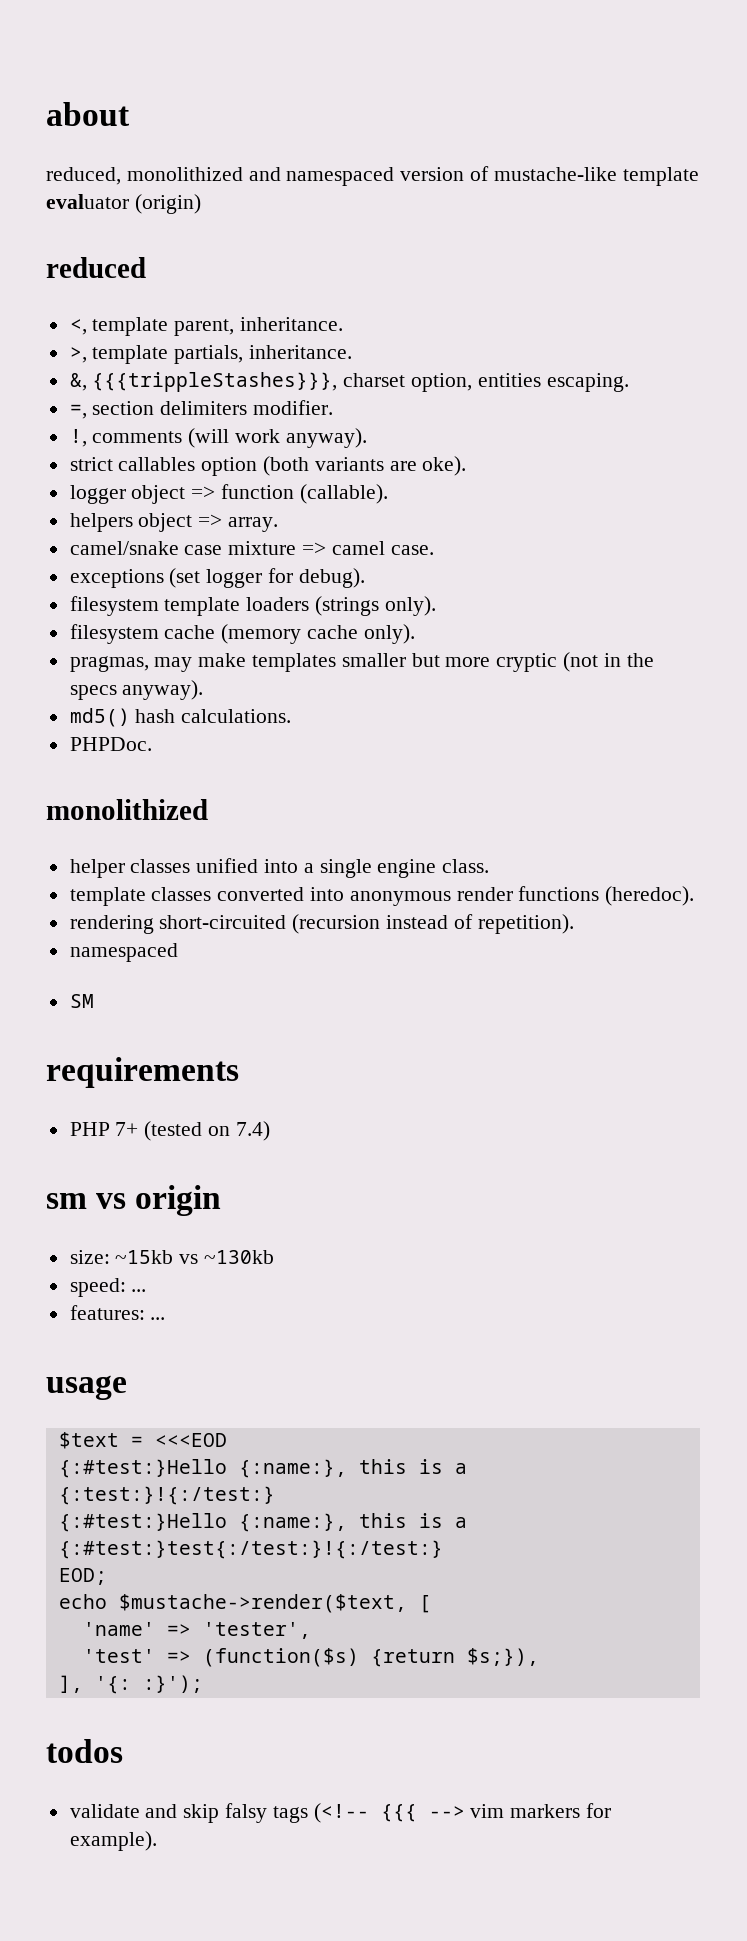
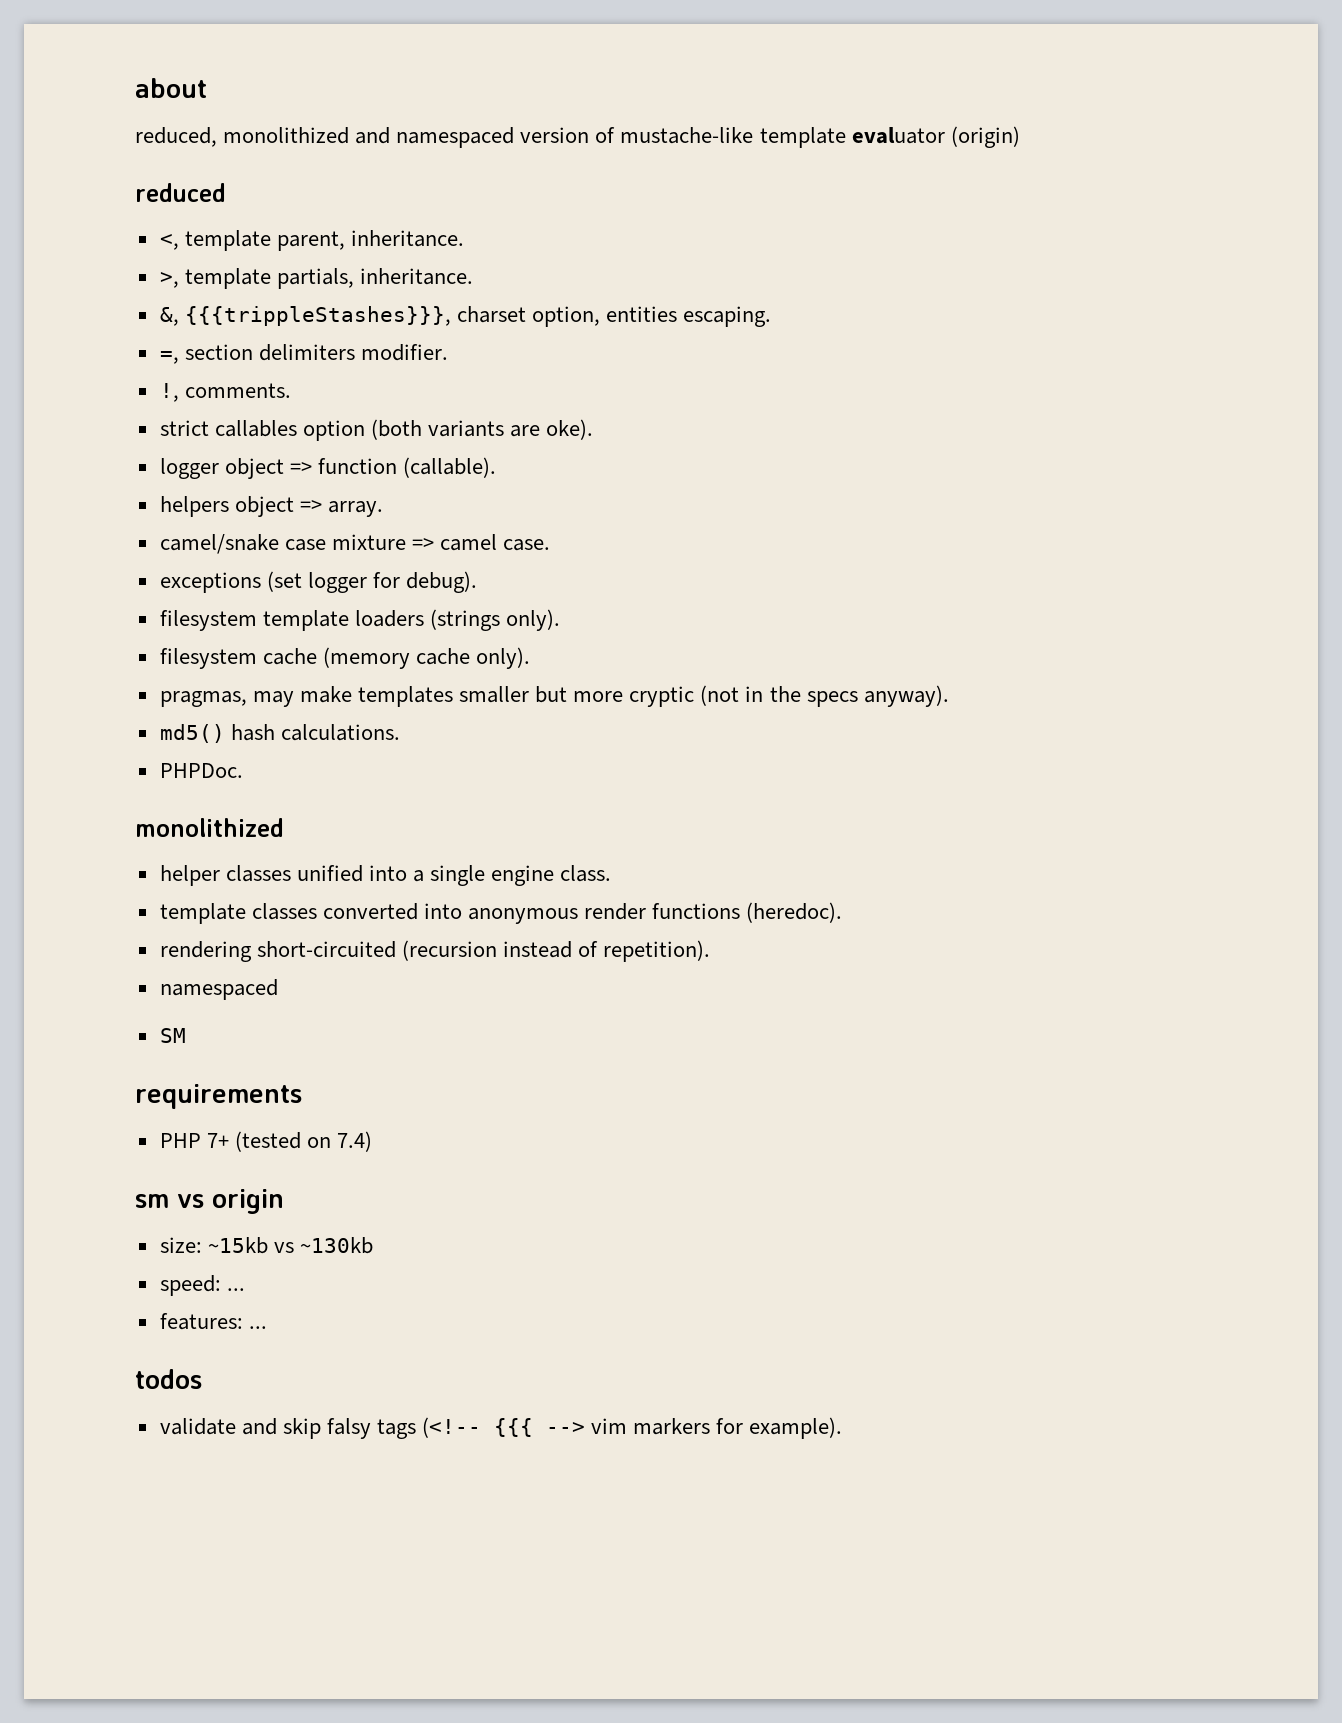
[92,428,367,448] comments (will work anyway). -> [184,383,291,398] comments.
[46,1375,127,1400] [58,1432,227,1449] [58,1459,467,1478] [58,1486,275,1505] [58,1513,467,1532] [58,1540,443,1559] [58,1568,107,1585] [58,1594,431,1613] [82,1622,311,1639] [82,1648,539,1667] [58,1675,203,1694] // usage // $text = <<<EOD // {:#test:}Hello {:name:}, this is a {:test:}!{:/test:} // {:#test:}Hello {:name:}, this is a {:#test:}test{:/test:}!{:/test:} // EOD; // echo $mustache->render($text, [ // 'name' => 'tester', // 'test' => (function($s) {return $s;}), // ], '{: :}'); -> (267, 1327) none

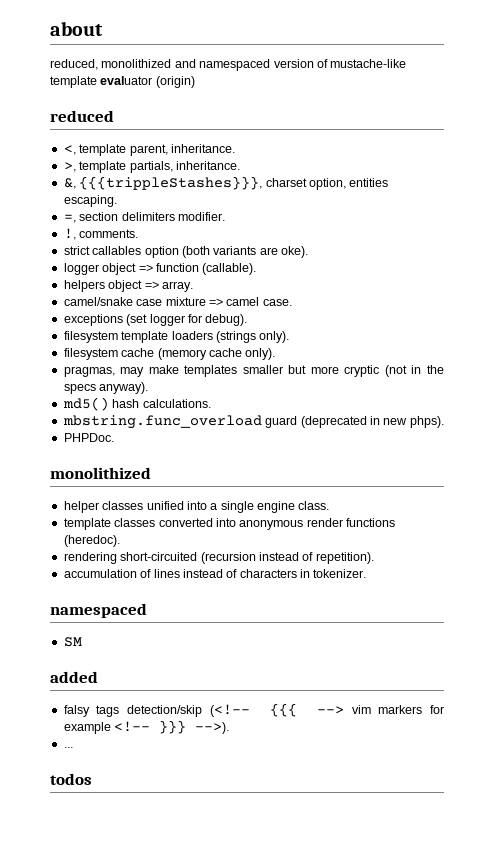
(400, 732) none -> [62,415,444,429] // mbstring.func_overload guard (deprecated in new phps).
[159,979,278,1000] [159,1028,186,1043] [135,1084,302,1109] [159,1131,373,1152] [135,1189,284,1214] [159,1237,373,1254] [159,1275,245,1296] [159,1313,267,1330] [135,1369,202,1389] [159,1418,321,1439] namespaced // SM // requirements // PHP 7+ (tested on 7.4) // sm vs origin // size: ~15kb vs ~130kb // speed: ... // features: ... // todos // validate and skip -> [63,569,367,578] [50,603,147,618] [63,637,82,647] [50,671,98,683] accumulation of lines instead of characters in tokenizer. // namespaced // SM // added //
(417, 1429) none -> [126,705,202,717] detection/skip
[749,1417,843,1439] example). -> [63,720,230,734] [63,747,73,748] [50,773,92,785] example <!-- }}} -->). // ... // todos

